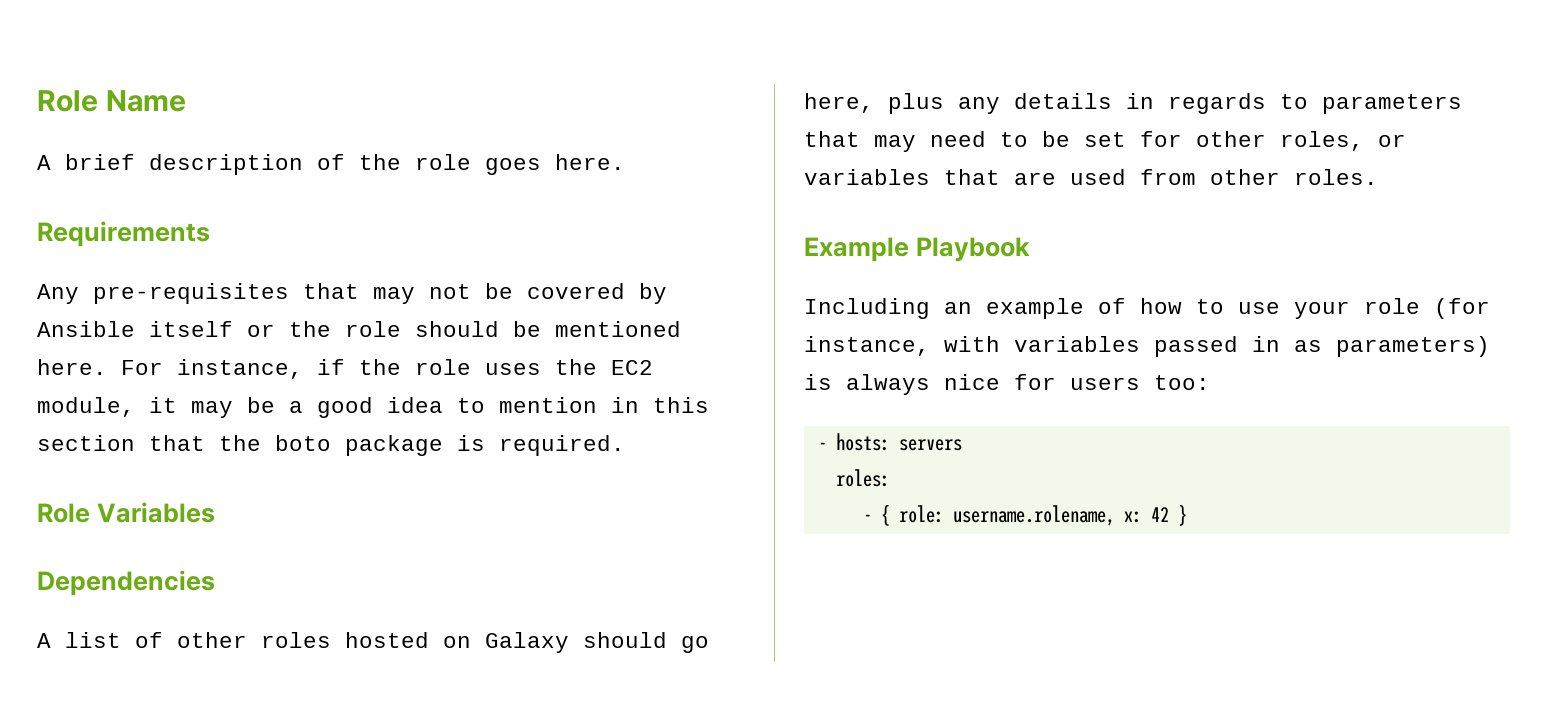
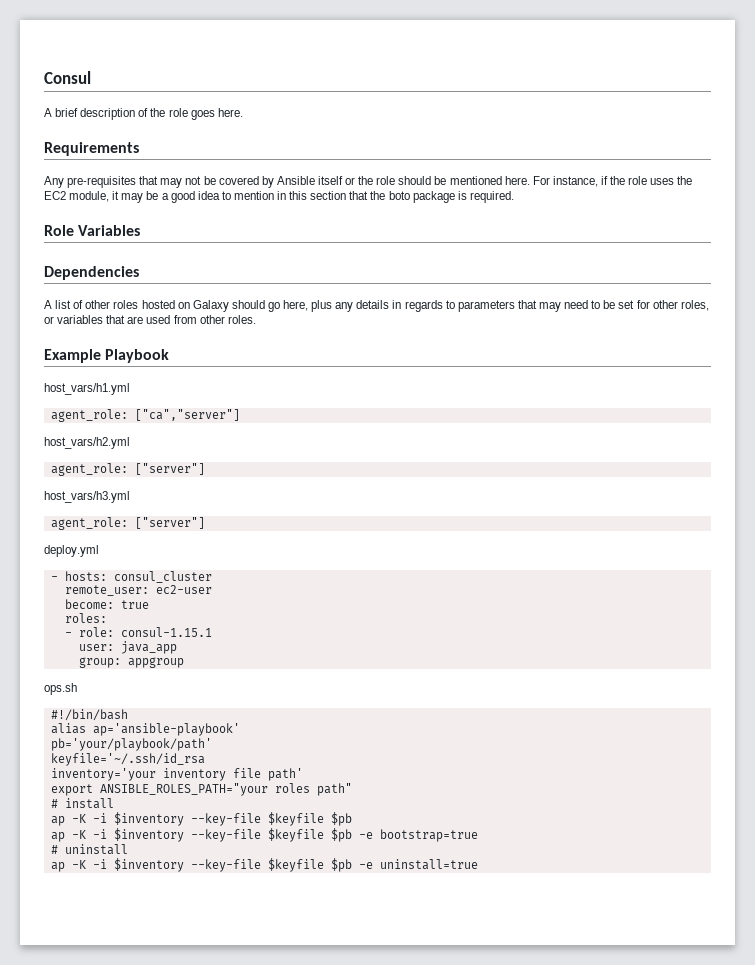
[37,90,186,112] Role Name -> [44,71,91,84] Consul
[804,298,1490,319] [804,336,1490,357] [804,374,1210,395] [817,433,962,451] [835,469,890,487] [862,504,1187,526] Including an example of how to use your role (for instance, with variables passed in as parameters) is always nice for users too: // - hosts: servers // roles: // - { role: username.rolename, x: 42 } -> [44,383,130,395] [50,409,240,422] [44,437,130,449] [50,463,205,476] [44,491,130,503] [50,517,205,530] [44,545,99,557] [50,571,212,583] [64,585,212,596] [64,599,149,609] [64,613,107,623] [64,627,212,637] [78,641,177,654] [78,657,184,668] [44,683,77,695] [50,709,128,721] [50,723,240,736] [50,738,212,751] [50,753,205,766] [50,768,303,781] [50,783,352,796] [50,798,114,809] [50,812,352,826] [50,828,478,842] [50,844,128,855] [50,858,478,872] host_vars/h1.yml // agent_role: ["ca","server"] // host_vars/h2.yml // agent_role: ["server"] // host_vars/h3.yml // agent_role: ["server"] // deploy.yml // - hosts: consul_cluster // remote_user: ec2-user // become: true // roles: // - role: consul-1.15.1 // user: java_app // group: appgroup // ops.sh // #!/bin/bash // alias ap='ansible-playbook' // pb='your/playbook/path' // keyfile='~/.ssh/id_rsa // inventory='your inventory file path' // export ANSIBLE_ROLES_PATH="your roles path" // # install // ap -K -i $inventory --key-file $keyfile $pb // ap -K -i $inventory --key-file $keyfile $pb -e bootstrap=true // # uninstall // ap -K -i $inventory --key-file $keyfile $pb -e uninstall=true

